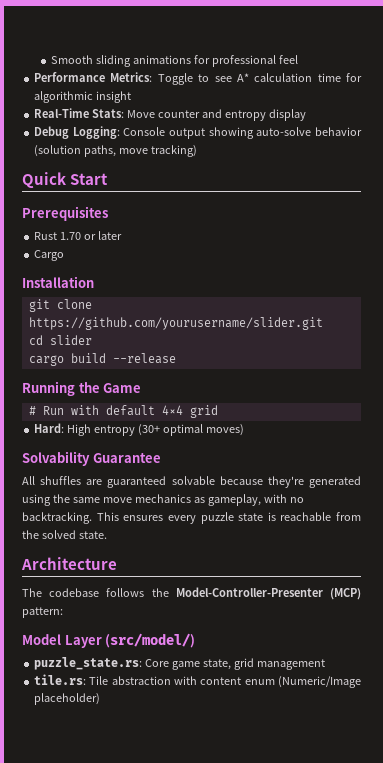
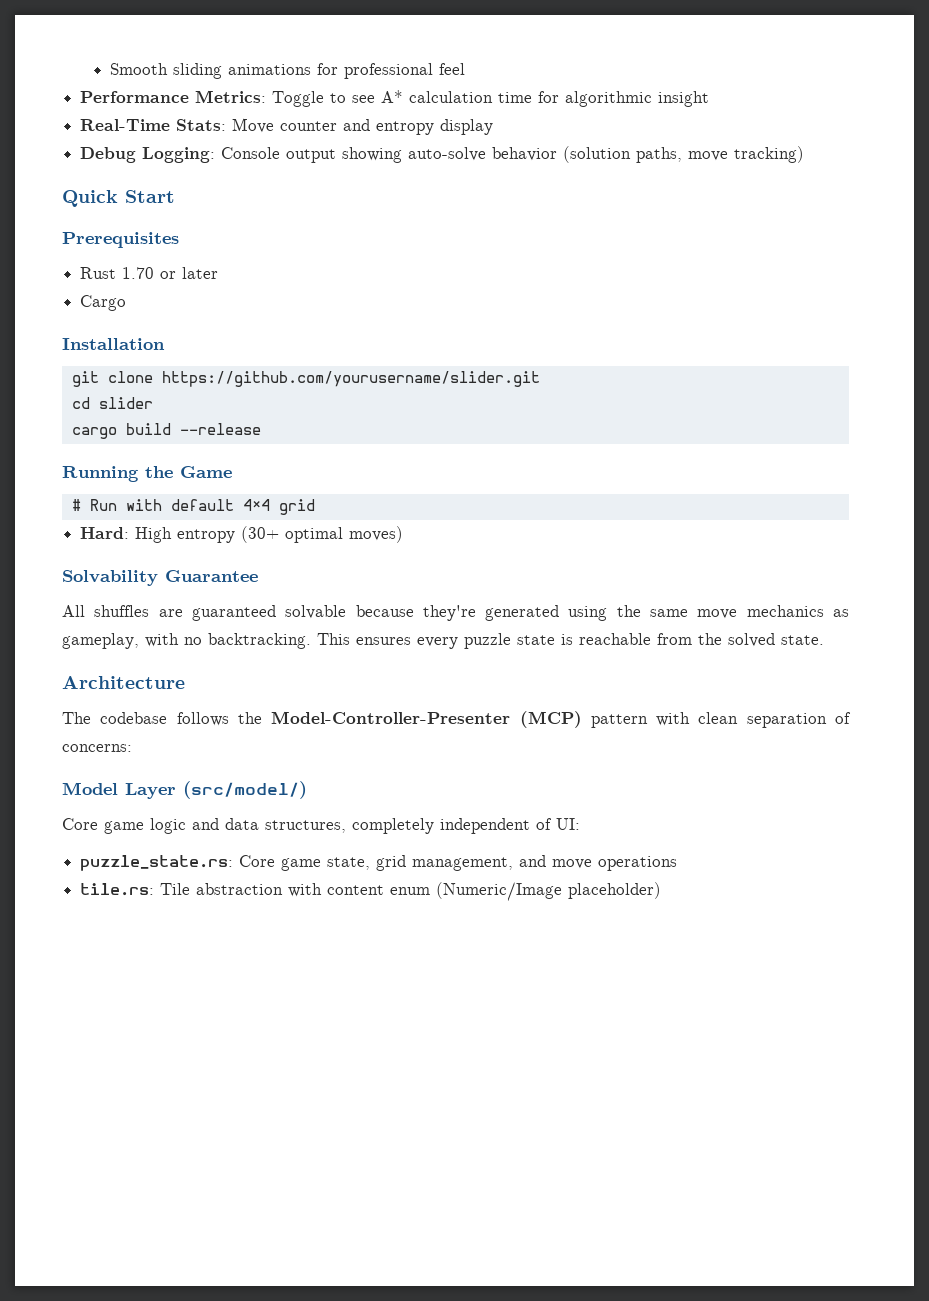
[22,607,63,618] [22,633,196,648] pattern: // Model Layer (src/model/) -> [590,712,851,728] [62,744,132,752] [62,781,307,799] [62,818,580,834] pattern with clean separation of concerns: // Model Layer (src/model/) // Core game logic and data structures, completely independent of UI:
[256,659,325,670] management -> [412,855,678,871] management, and move operations

